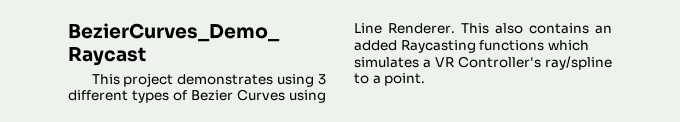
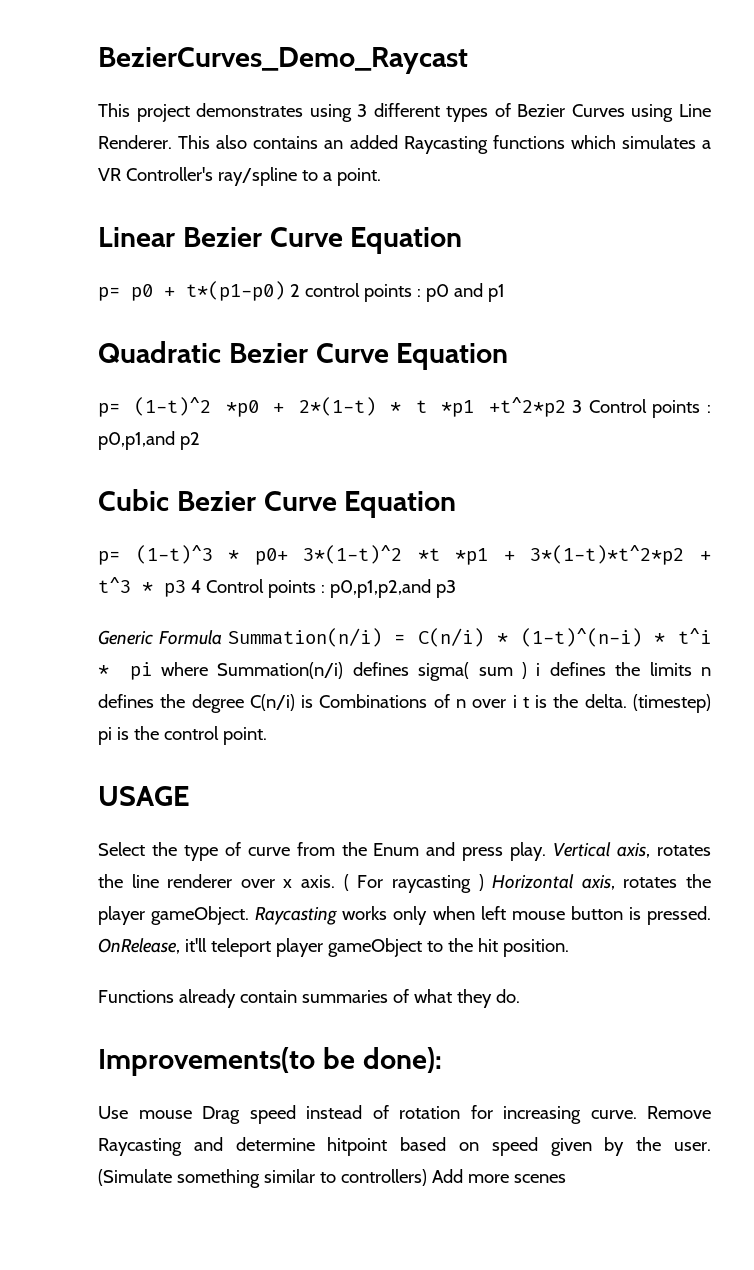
(426, 79) none -> [98,227,463,254] [98,281,505,302] [98,341,509,370] [98,397,711,418] [98,431,200,450] [98,489,457,518] [98,545,711,565] [98,577,456,598] [98,628,711,647] [98,662,711,681] [98,694,711,713] [98,726,267,745] [98,786,189,806] [98,842,711,861] [98,874,711,893] [98,906,712,925] [98,938,569,957] [98,989,520,1008] [98,1047,442,1076] [98,1105,711,1124] [98,1137,711,1156] [98,1169,566,1188] // Linear Bezier Curve Equation // p= p0 + t*(p1-p0) 2 control points : p0 and p1 // Quadratic Bezier Curve Equation // p= (1-t)^2 *p0 + 2*(1-t) * t *p1 +t^2*p2 3 Control points : p0,p1,and p2 // Cubic Bezier Curve Equation // p= (1-t)^3 * p0+ 3*(1-t)^2 *t *p1 + 3*(1-t)*t^2*p2 + t^3 * p3 4 Control points : p0,p1,p2,and p3 // Generic Formula Summation(n/i) = C(n/i) * (1-t)^(n-i) * t^i * pi where Summation(n/i) defines sigma( sum ) i defines the limits n defines the degree C(n/i) is Combinations of n over i t is the delta. (timestep) pi is the control point. // USAGE // Select the type of curve from the Enum and press play. Vertical axis, rotates the line renderer over x axis. ( For raycasting ) Horizontal axis, rotates the player gameObject. Raycasting works only when left mouse button is pressed. OnRelease, it'll teleport player gameObject to the hit position. // Functions already contain summaries of what they do. // Improvements(to be done): // Use mouse Drag speed instead of rotation for increasing curve. Remove Raycasting and determine hitpoint based on speed given by the user. (Simulate something similar to controllers) Add more scenes

